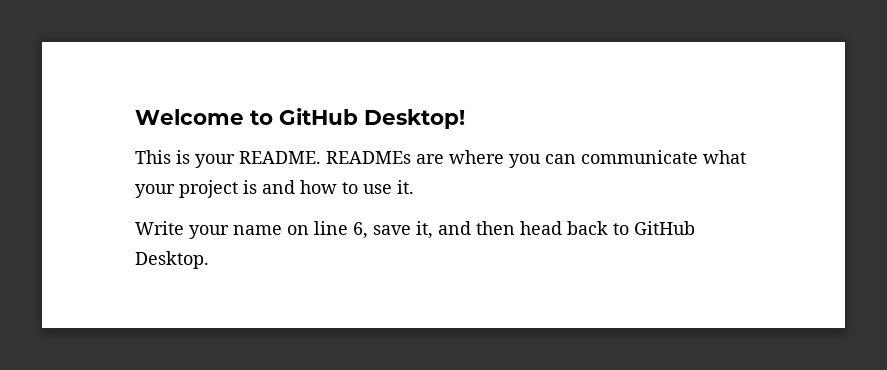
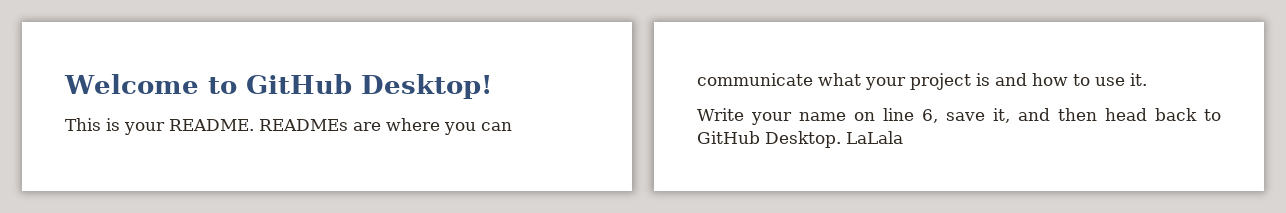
(209, 260) none -> [846,131,903,144] LaLala

